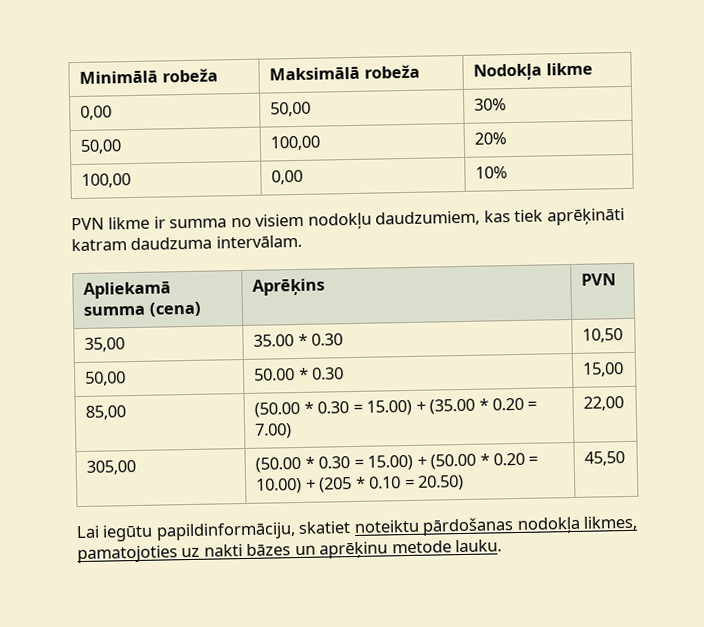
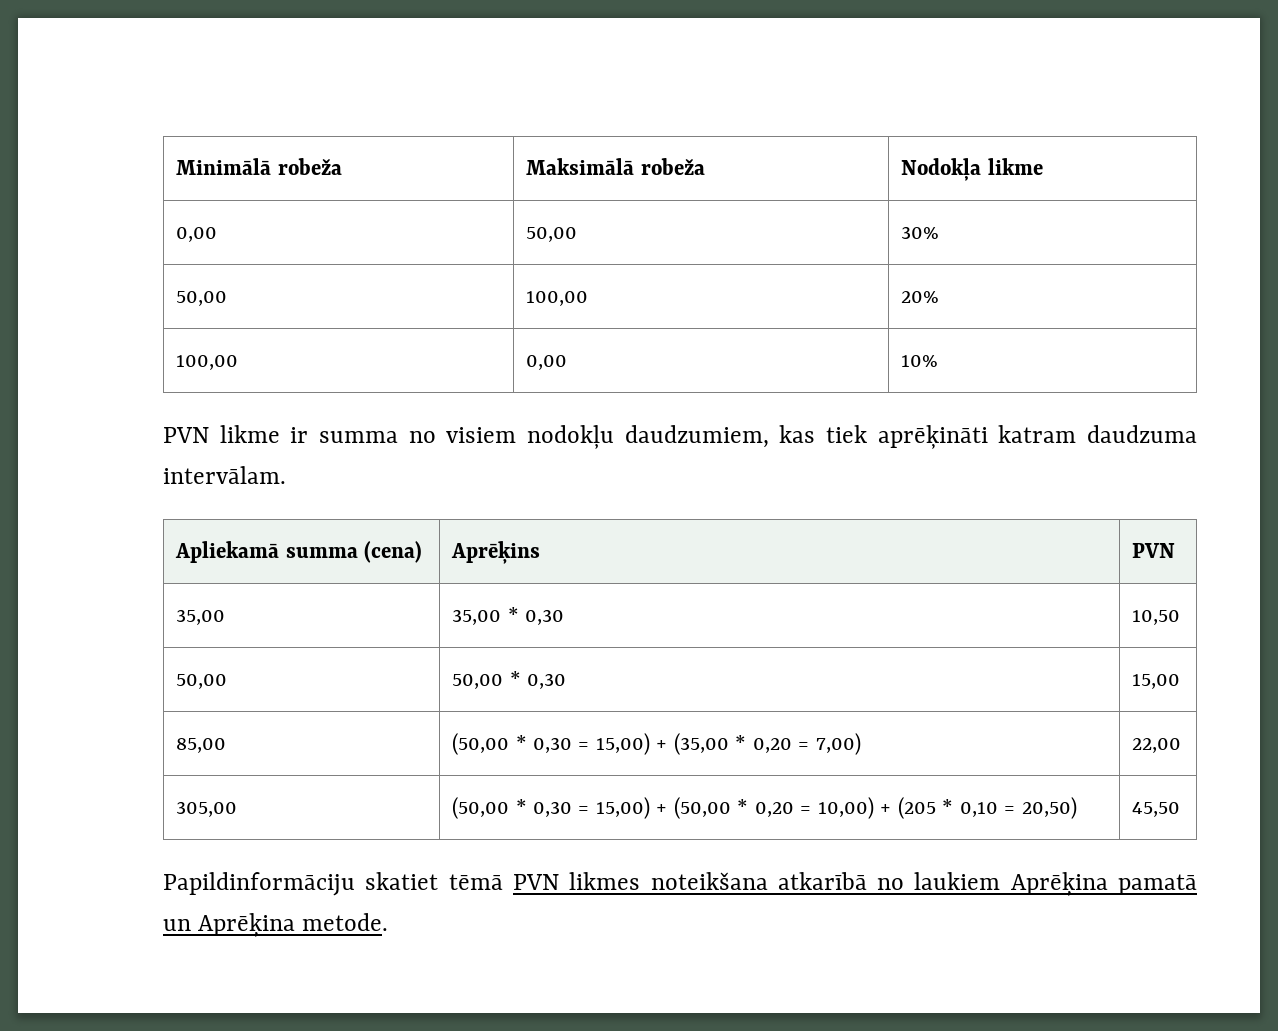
[253,333,344,347] 35.00 * 0.30 -> [452,607,564,625] 35,00 * 0,30
[253,367,345,381] 50.00 * 0.30 -> [452,671,566,689] 50,00 * 0,30
[254,397,538,418] [255,423,293,439] [583,396,625,411] [86,459,137,475] [255,452,539,473] [256,474,465,494] [584,451,626,466] [76,515,639,542] [77,539,503,564] (50.00 * 0.30 = 15.00) + (35.00 * 0.20 = 7.00) | 22,00 // 305,00 | (50.00 * 0.30 = 15.00) + (50.00 * 0.20 = 10.00) + (205 * 0.10 = 20.50) | 45,50 // Lai iegūtu papildinformāciju, skatiet noteiktu pārdošanas nodokļa likmes, pamatojoties uz nakti bāzes un aprēķinu metode lauku. -> [452,733,861,755] [1132,738,1182,753] [176,801,238,817] [452,797,1077,819] [1132,802,1181,817] [163,872,1197,896] [163,913,389,937] (50,00 * 0,30 = 15,00) + (35,00 * 0,20 = 7,00) | 22,00 // 305,00 | (50,00 * 0,30 = 15,00) + (50,00 * 0,20 = 10,00) + (205 * 0,10 = 20,50) | 45,50 // Papildinformāciju skatiet tēmā PVN likmes noteikšana atkarībā no laukiem Aprēķina pamatā un Aprēķina metode.

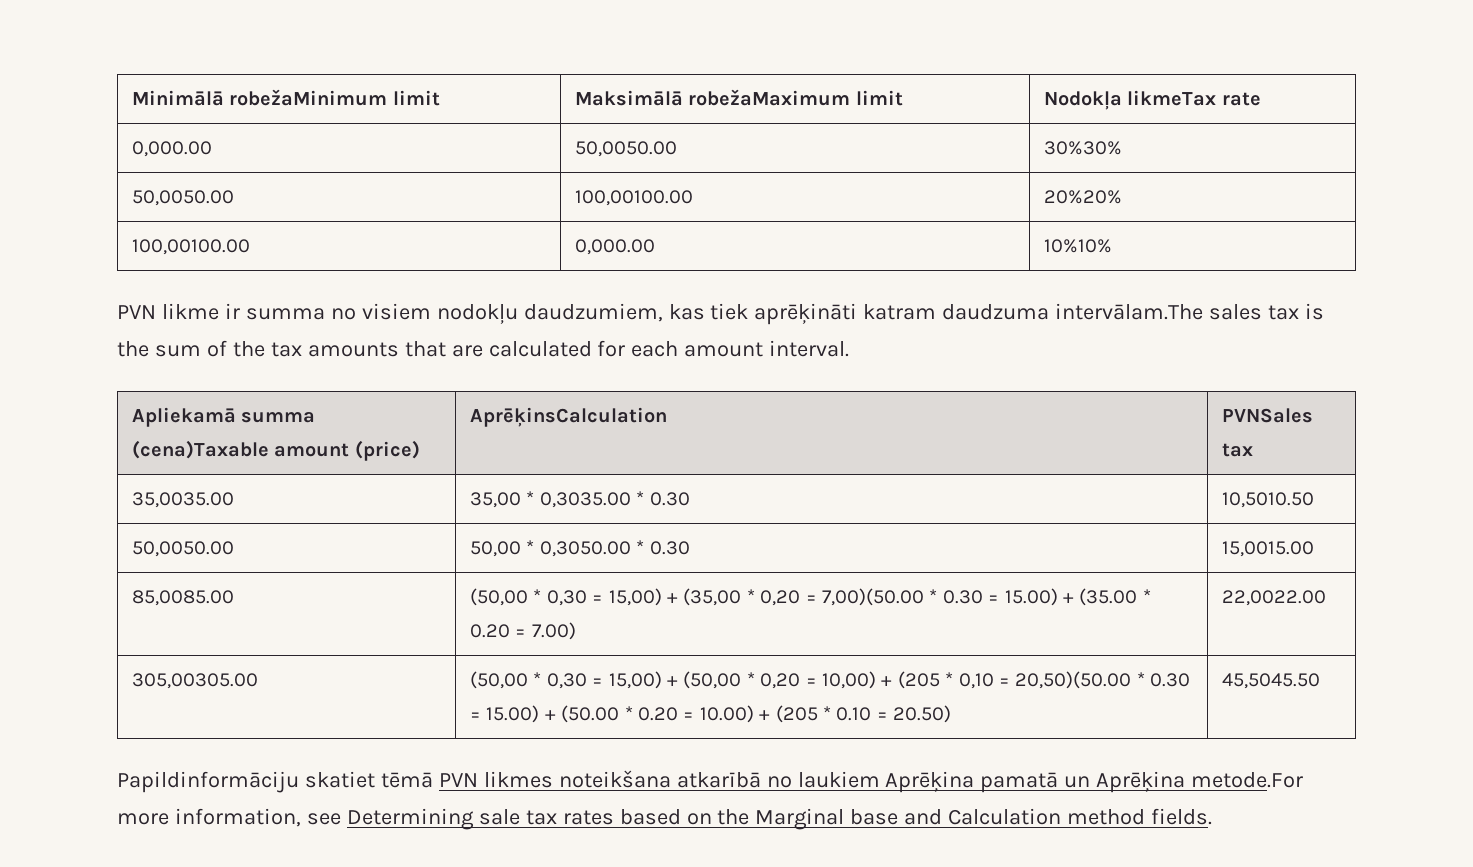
[277,158,342,175] robeža -> [229,89,440,106] robežaMinimum limit
[640,158,705,175] robeža -> [688,89,903,106] robežaMaximum limit
[987,158,1043,175] [176,227,218,242] [526,227,578,242] [901,226,940,239] [176,291,228,306] [526,291,589,306] [901,291,940,303] [176,355,239,370] [526,355,568,370] [901,355,939,367] likme // 0,00 | 50,00 | 30% // 50,00 | 100,00 | 20% // 100,00 | 0,00 | 10% -> [1127,90,1261,106] [132,141,213,157] [575,141,678,157] [1044,141,1123,155] [132,190,235,206] [575,190,694,206] [1044,190,1123,204] [132,239,251,255] [575,239,656,255] [1044,239,1113,253] likmeTax rate // 0,000.00 | 50,0050.00 | 30%30% // 50,0050.00 | 100,00100.00 | 20%20% // 100,00100.00 | 0,000.00 | 10%10%
[163,466,286,484] [175,541,422,563] [451,541,541,564] [1132,543,1176,558] [176,609,226,625] [452,607,564,625] [1132,610,1181,625] [176,674,228,689] [452,671,566,689] [1132,674,1181,689] [176,738,227,753] intervālam. // Apliekamā summa (cena) | Aprēķins | PVN // 35,00 | 35,00 * 0,30 | 10,50 // 50,00 | 50,00 * 0,30 | 15,00 // 85,00 -> [1055,303,1325,320] [117,340,850,357] [132,407,316,427] [132,440,420,461] [470,407,668,427] [1222,408,1314,423] [1222,443,1254,457] [132,492,235,508] [470,491,690,508] [1222,492,1315,508] [132,541,235,557] [470,540,690,557] [1222,541,1315,557] [132,590,235,606] intervālam.The sales tax is the sum of the tax amounts that are calculated for each amount interval. // Apliekamā summa (cena)Taxable amount (price) | AprēķinsCalculation | PVNSales tax // 35,0035.00 | 35,00 * 0,3035.00 * 0.30 | 10,5010.50 // 50,0050.00 | 50,00 * 0,3050.00 * 0.30 | 15,0015.00 // 85,0085.00
[815,733,861,755] [1132,738,1182,753] [176,801,238,817] 7,00) | 22,00 // 305,00 -> [822,588,1151,606] [470,622,576,640] [1222,590,1327,606] [132,673,259,689] 7,00)(50.00 * 0.30 = 15.00) + (35.00 * 0.20 = 7.00) | 22,0022.00 // 305,00305.00
[1021,797,1077,819] [1132,802,1181,817] 20,50) | 45,50 -> [1015,671,1191,689] [470,705,952,723] [1222,673,1321,689] 20,50)(50.00 * 0.30 = 15.00) + (50.00 * 0.20 = 10.00) + (205 * 0.10 = 20.50) | 45,5045.50
[302,913,389,931] metode. -> [1191,772,1304,788] [117,808,1213,830] metode.For more information, see Determining sale tax rates based on the Marginal base and Calculation method fields.

